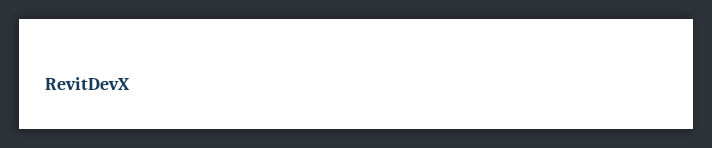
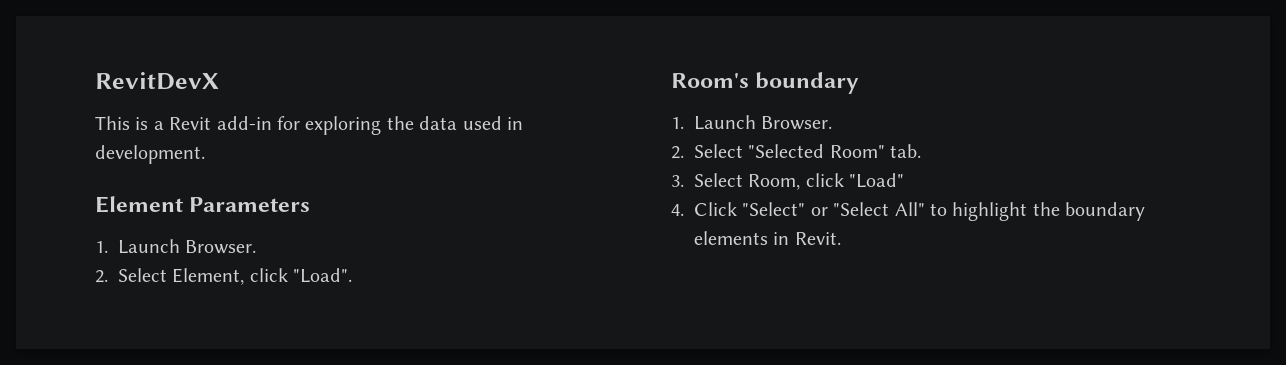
(130, 83) none -> [95,116,523,135] [95,145,205,164] [95,196,311,213] [95,239,257,254] [95,268,353,285] [671,72,860,94] [671,115,833,130] [671,144,922,159] [671,173,905,190] [671,202,1146,221] [694,231,841,245] // This is a Revit add-in for exploring the data used in development. // Element Parameters // 1. Launch Browser. // 2. Select Element, click "Load". // Room's boundary // 1. Launch Browser. // 2. Select "Selected Room" tab. // 3. Select Room, click "Load" // 4. Click "Select" or "Select All" to highlight the boundary elements in Revit.

